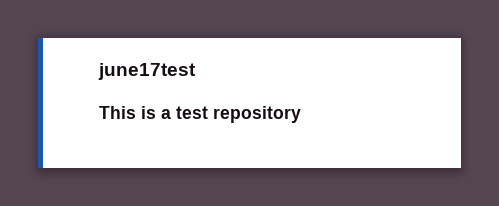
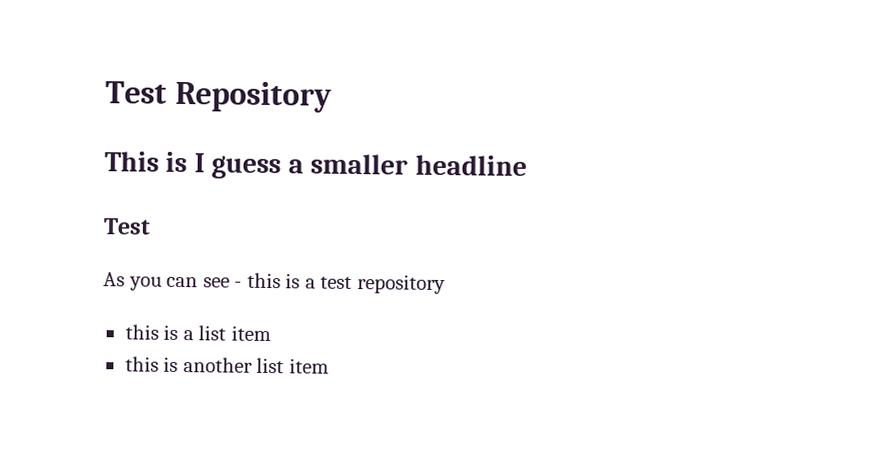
[98,63,196,80] june17test -> [105,80,332,113] Test Repository
[161,106,301,123] a test repository -> [193,153,527,180] [103,218,151,235] [103,272,446,295] [124,324,271,342] [124,356,329,374] I guess a smaller headline // Test // As you can see - this is a test repository // this is a list item // this is another list item

